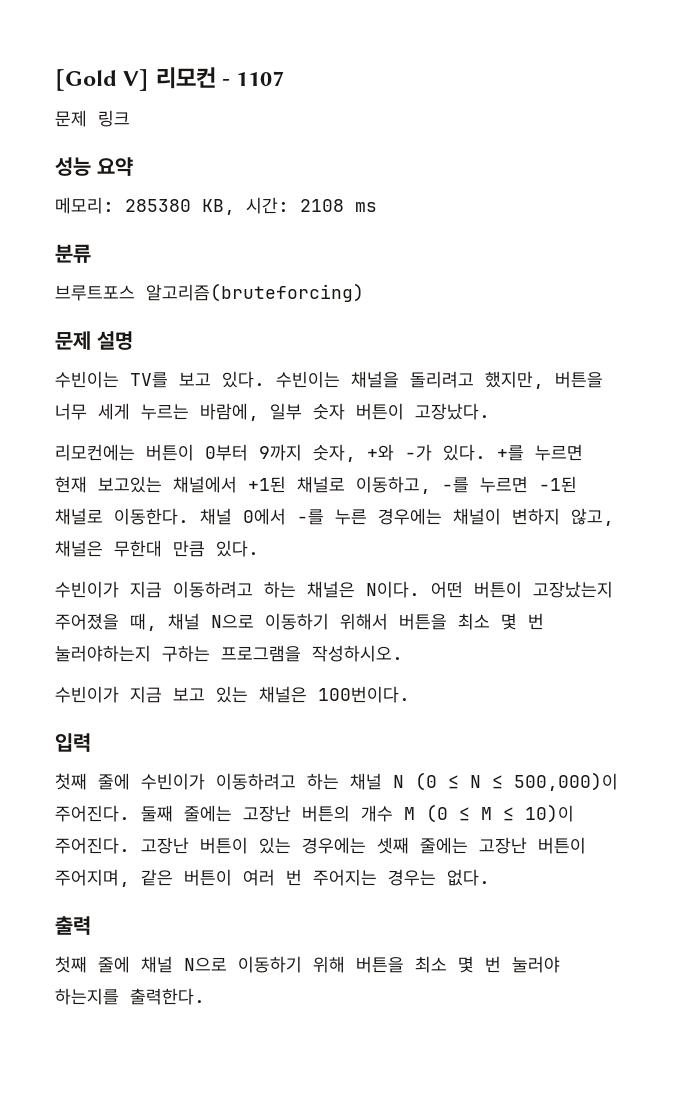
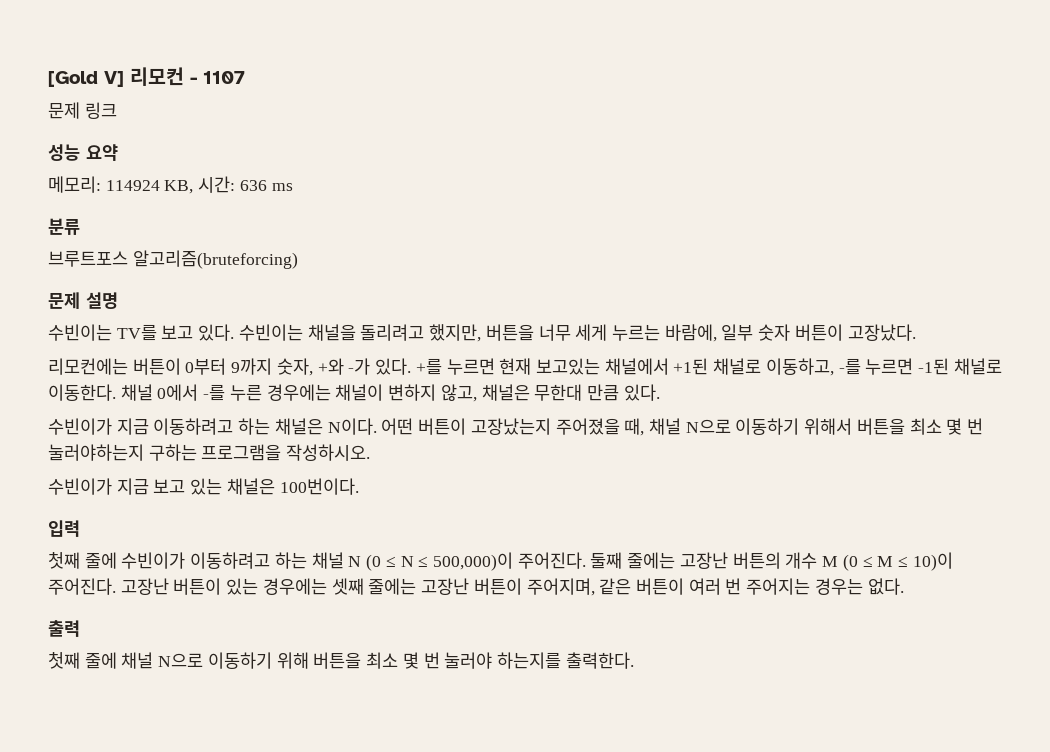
[125,199,191,212] 285380 -> [105,180,160,191] 114924
[300,199,344,212] 2108 -> [239,180,267,191] 636

